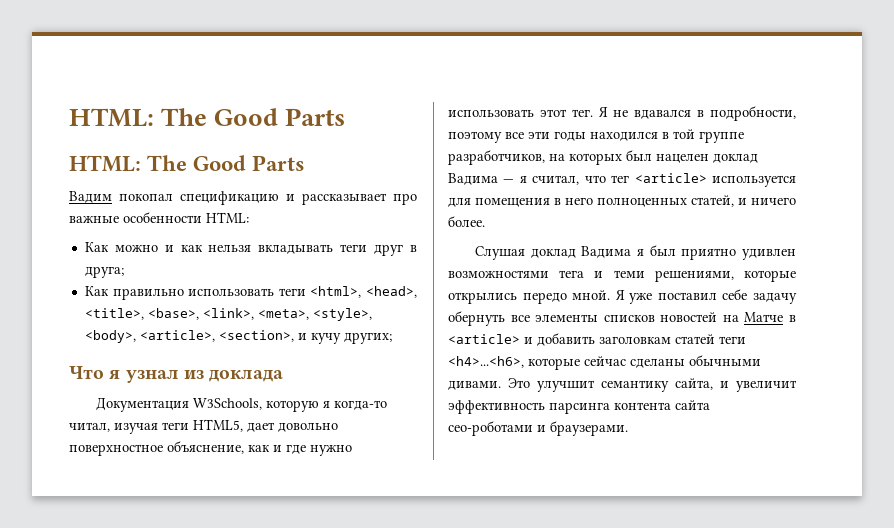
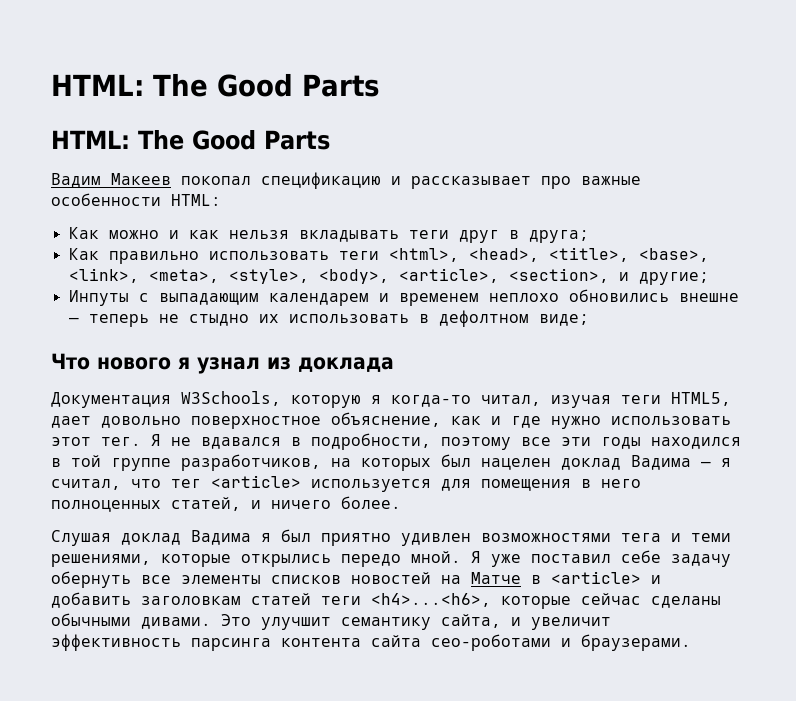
(112, 197) none -> [111,173,171,185] Макеев
[310,332,392,344] кучу других; -> [638,272,709,285] [68,289,739,306] [68,310,589,327] другие; // Инпуты с выпадающим календарем и временем неплохо обновились внешне — теперь не стыдно их использовать в дефолтном виде;
(104, 372) none -> [97,357,171,370] нового

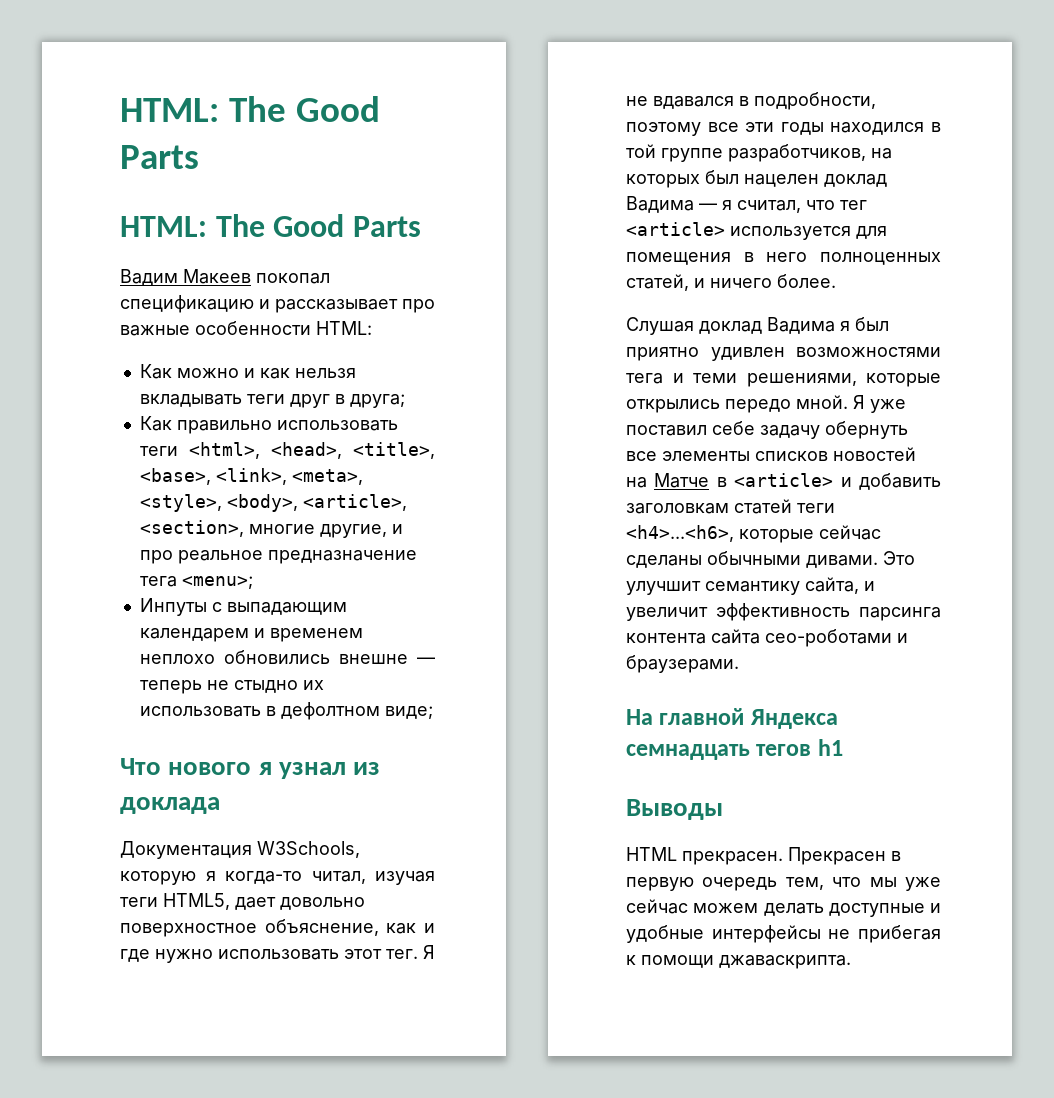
[618,272,709,285] и другие; -> [248,524,403,538] [139,550,417,564] [139,576,253,589] многие другие, и про реальное предназначение тега <menu>;
(691, 642) none -> [626,708,838,729] [626,739,843,760] [626,799,723,820] [626,847,901,865] [626,877,941,891] [626,899,941,917] [626,925,941,943] [626,955,851,969] // На главной Яндекса семнадцать тегов h1 // Выводы // HTML прекрасен. Прекрасен в первую очередь тем, что мы уже сейчас можем делать доступные и удобные интерфейсы не прибегая к помощи джаваскрипта.

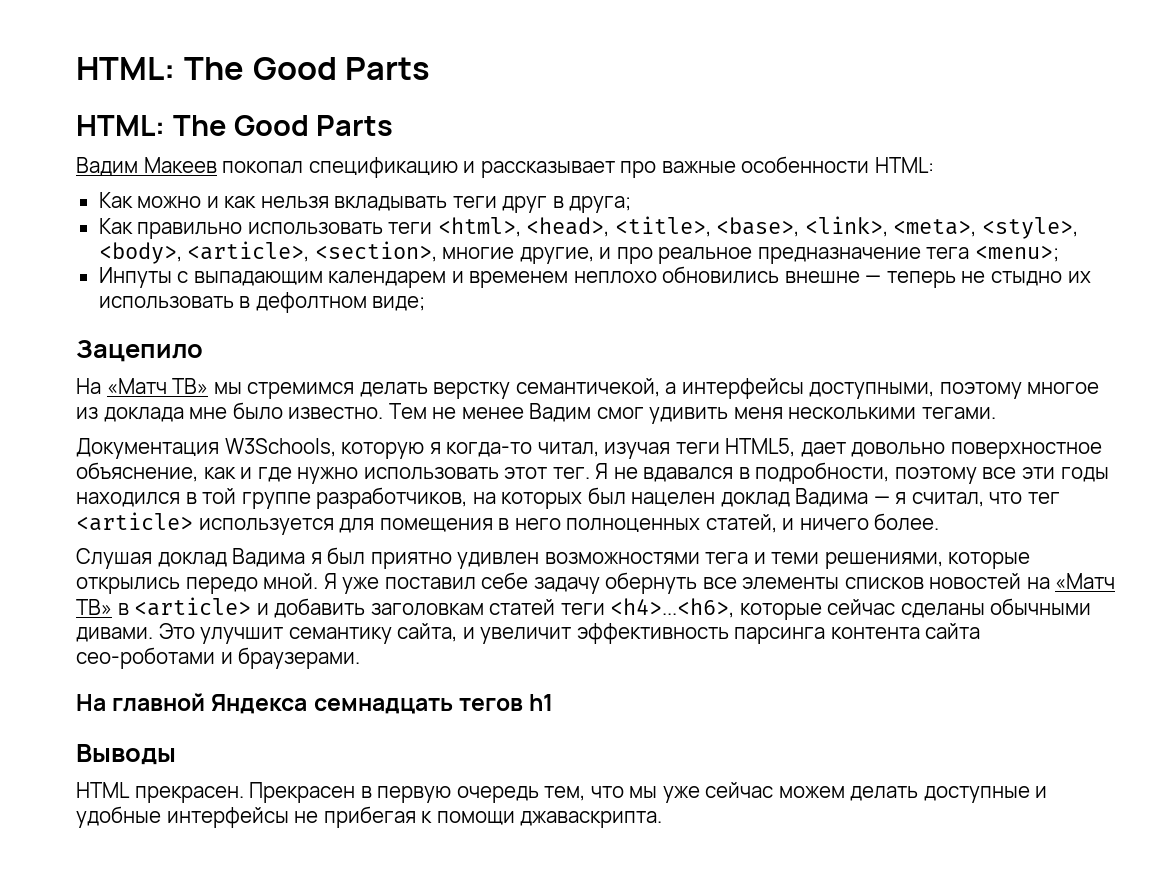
[120,758,381,779] [120,797,220,814] Что нового я узнал из доклада -> [76,340,203,362] [76,378,1100,399] [76,402,996,424] Зацепило // На «Матч ТВ» мы стремимся делать верстку семантичекой, а интерфейсы доступными, поэтому многое из доклада мне было известно. Тем не менее Вадим смог удивить меня несколькими тегами.
[654,473,710,488] Матче -> [1055,573,1116,589] [76,599,112,615] «Матч ТВ»

